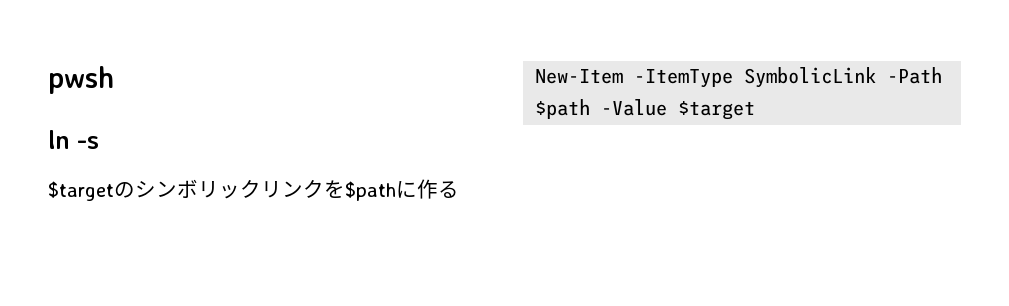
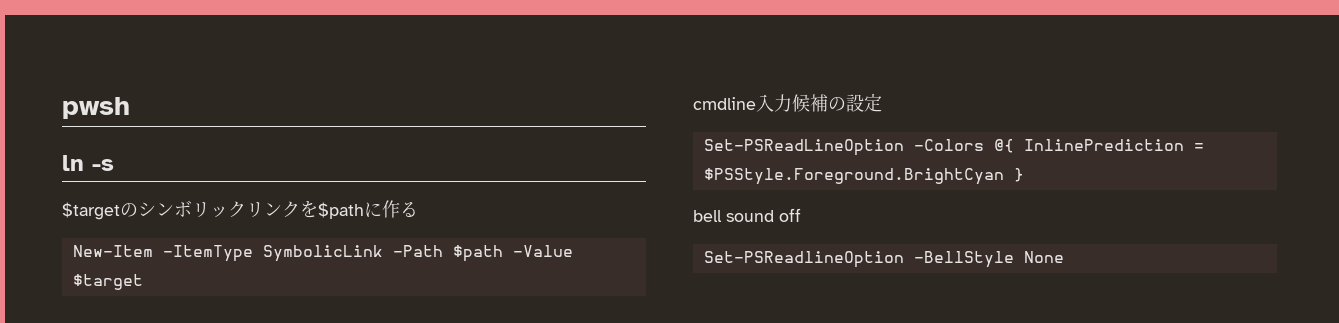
(756, 110) none -> [693,93,882,112] [703,139,1204,156] [703,168,1024,185] [693,208,801,222] [703,251,1064,268] // cmdline入力候補の設定 // Set-PSReadLineOption -Colors @{ InlinePrediction = $PSStyle.Foreground.BrightCyan } // bell sound off // Set-PSReadlineOption -BellStyle None

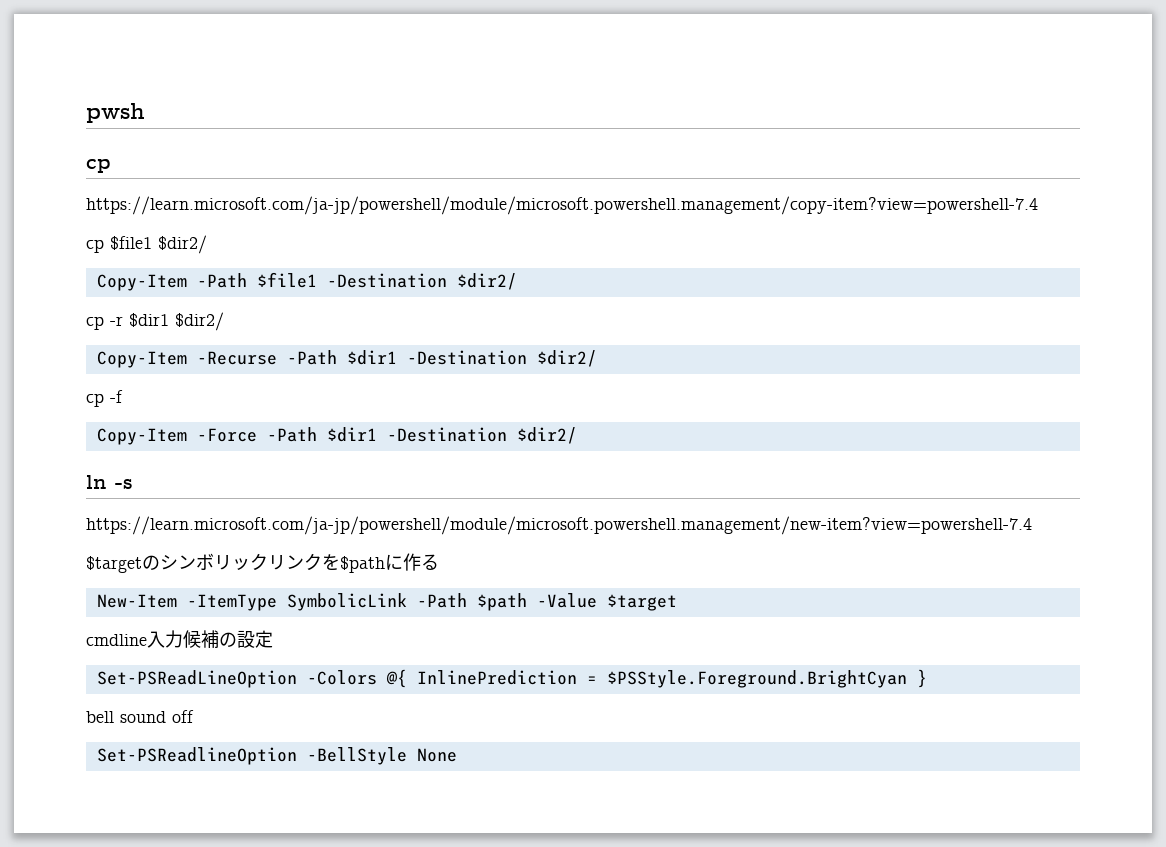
(130, 108) none -> [86,159,111,173] [86,196,1038,215] [86,235,207,254] [96,272,517,291] [86,312,224,331] [96,350,597,368] [86,390,123,407] [96,427,577,445] // cp // https://learn.microsoft.com/ja-jp/powershell/module/microsoft.powershell.management/copy-item?view=powershell-7.4 // cp $file1 $dir2/ // Copy-Item -Path $file1 -Destination $dir2/ // cp -r $dir1 $dir2/ // Copy-Item -Recurse -Path $dir1 -Destination $dir2/ // cp -f // Copy-Item -Force -Path $dir1 -Destination $dir2/
(114, 165) none -> [86,516,1032,535] // https://learn.microsoft.com/ja-jp/powershell/module/microsoft.powershell.management/new-item?view=powershell-7.4

